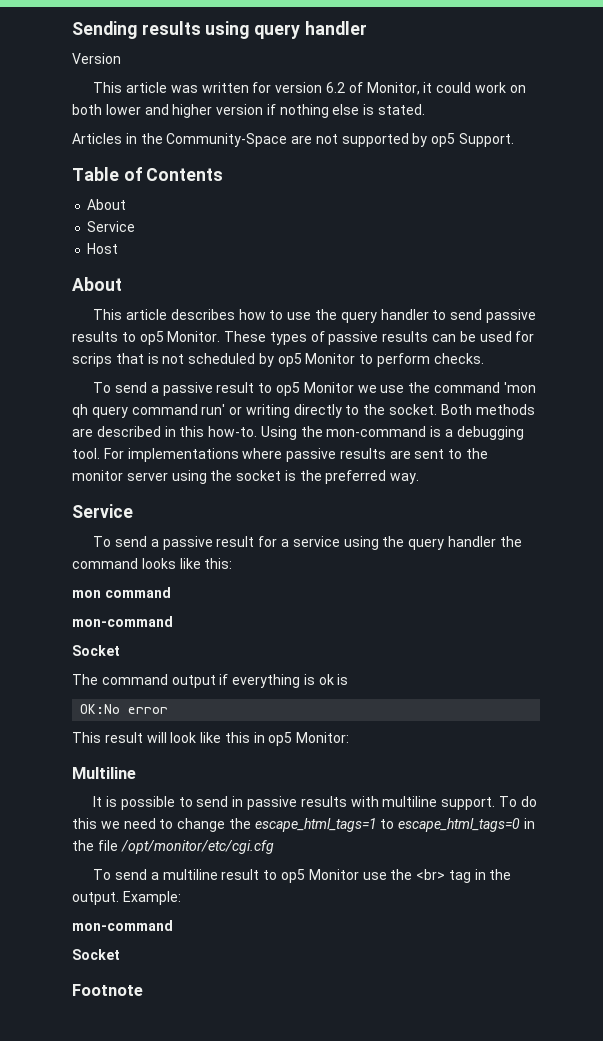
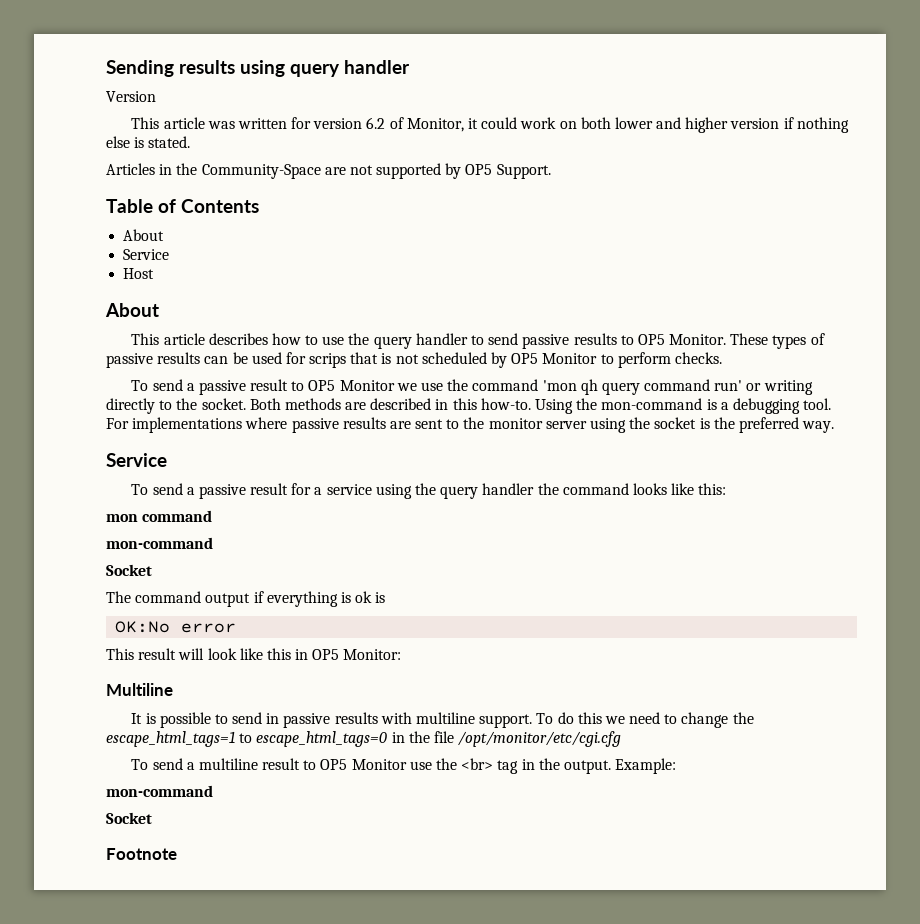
[431,133,456,147] op5 -> [465,164,493,175] OP5
[139,331,164,345] op5 -> [637,334,665,345] OP5
[277,353,302,367] op5 -> [511,353,539,364] OP5
[275,382,300,396] op5 -> [308,380,336,391] OP5
[268,732,293,746] op5 -> [312,649,340,660] OP5
[280,869,305,883] op5 -> [320,759,348,770] OP5

